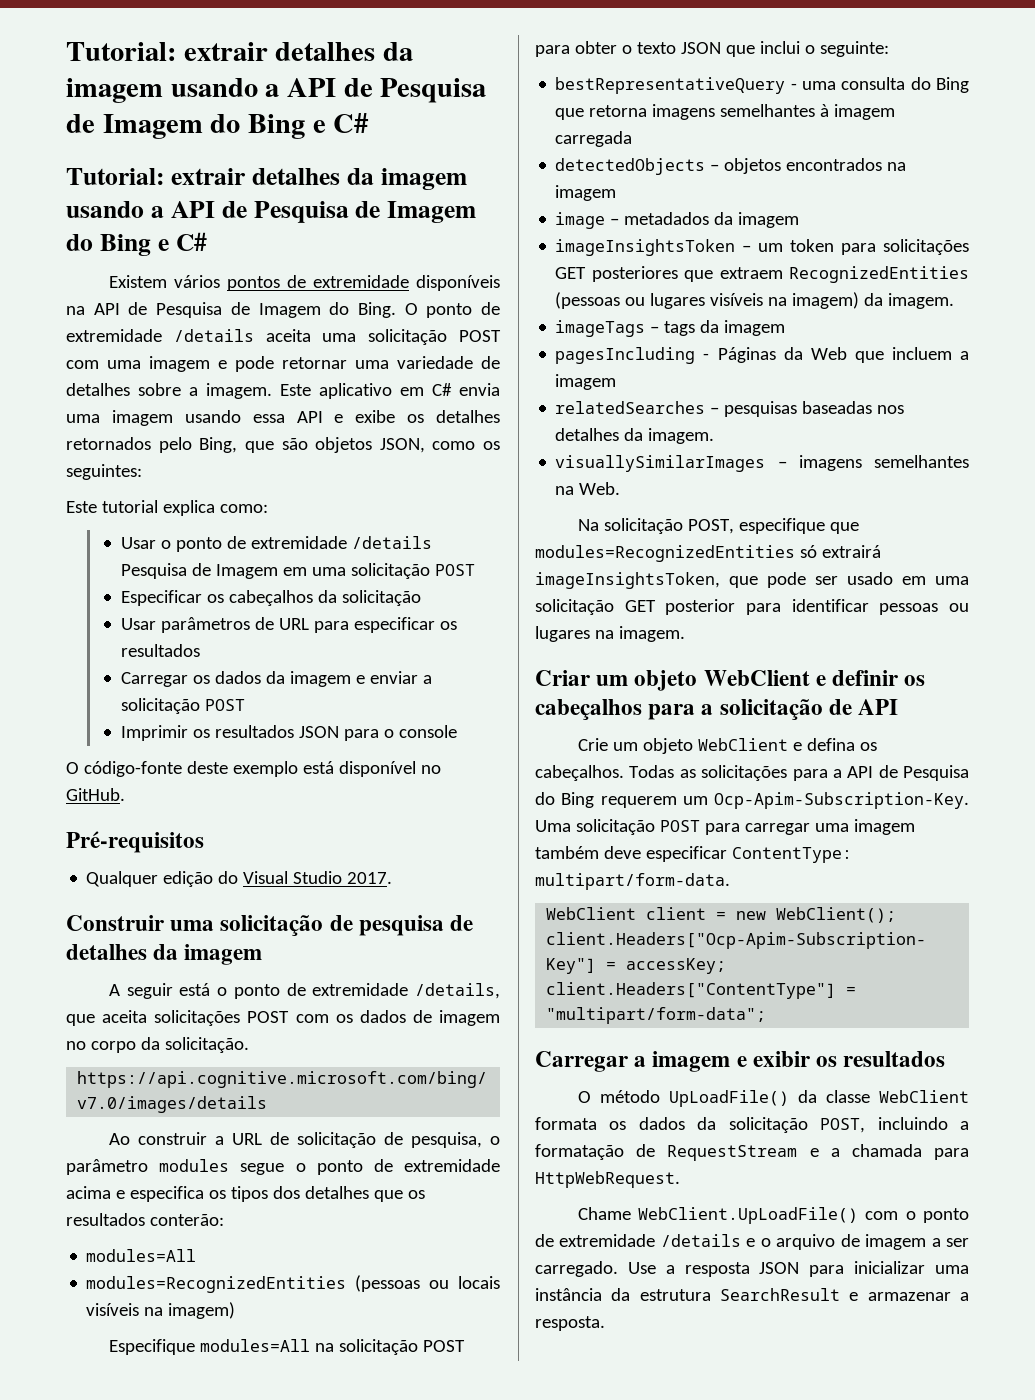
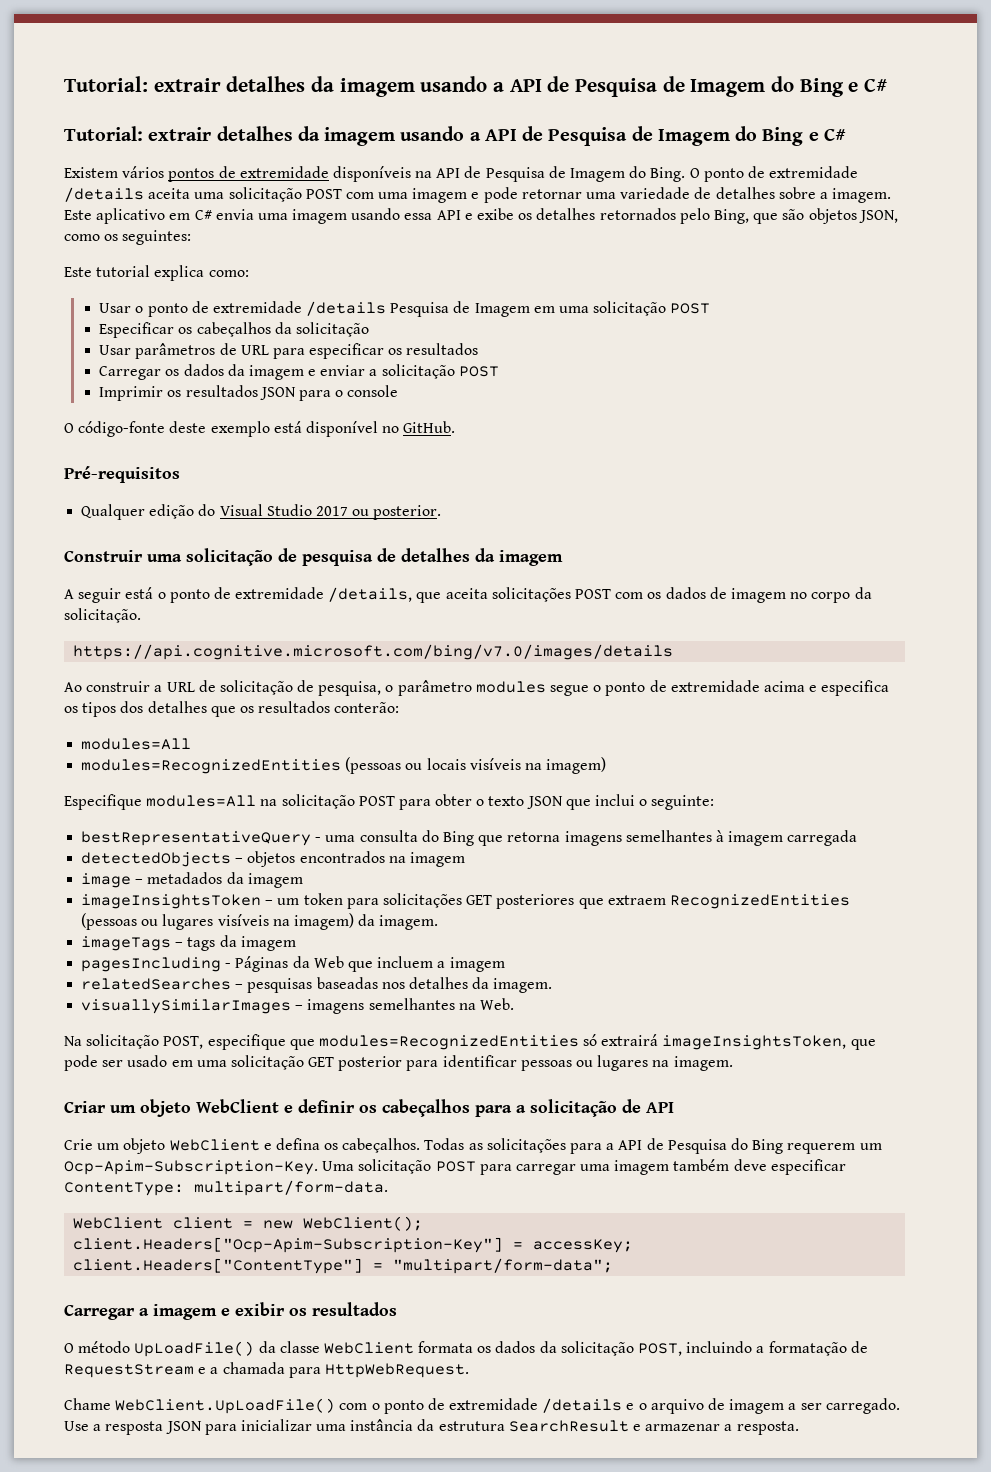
[347,872,393,884] 2017. -> [315,505,442,520] 2017 ou posterior.

